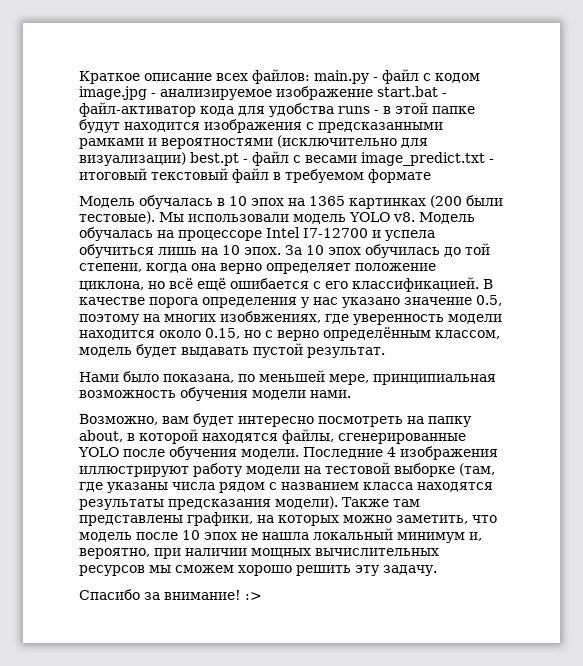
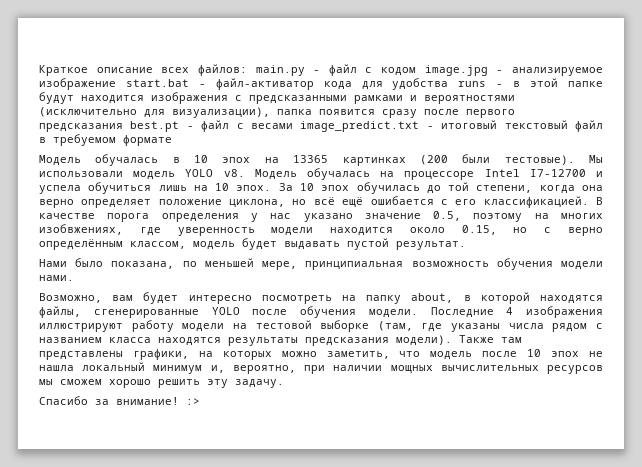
[79,152,186,166] визуализации) -> [172,107,515,118] [39,123,123,132] визуализации), папка появится сразу после первого предсказания
[309,196,345,206] 1365 -> [293,155,329,163] 13365

